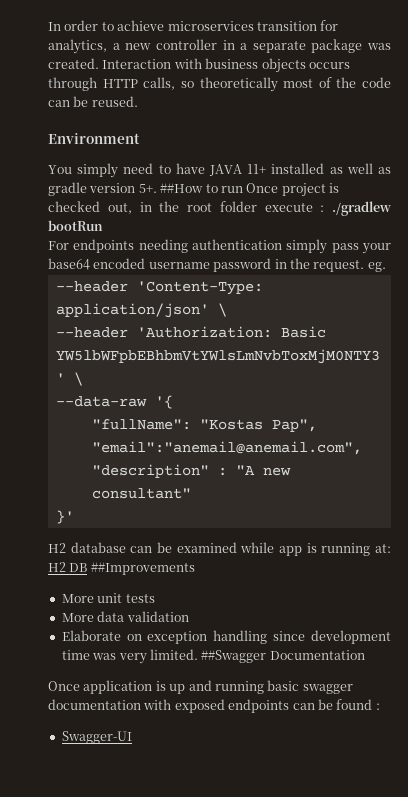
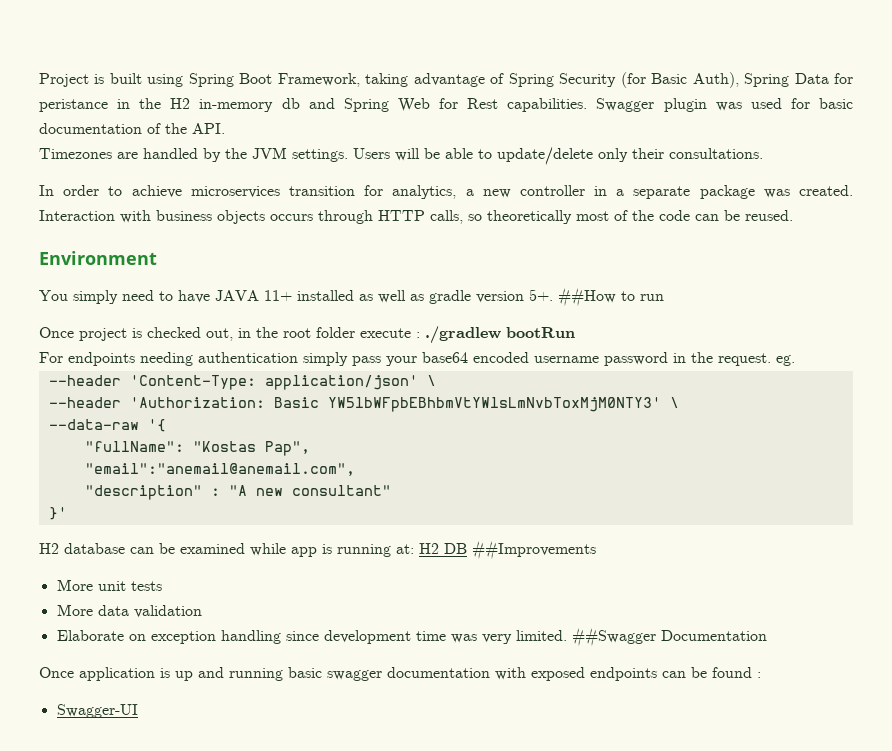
(48, 26) none -> [39,72,854,88] [39,98,854,112] [39,123,225,134] [39,147,763,165] Project is built using Spring Boot Framework, taking advantage of Spring Security (for Basic Auth), Spring Data for peristance in the H2 in-memory db and Spring Web for Rest capabilities. Swagger plugin was used for basic documentation of the API. // Timezones are handled by the JVM settings. Users will be able to update/delete only their consultations. //
(243, 189) none -> (664, 297) //

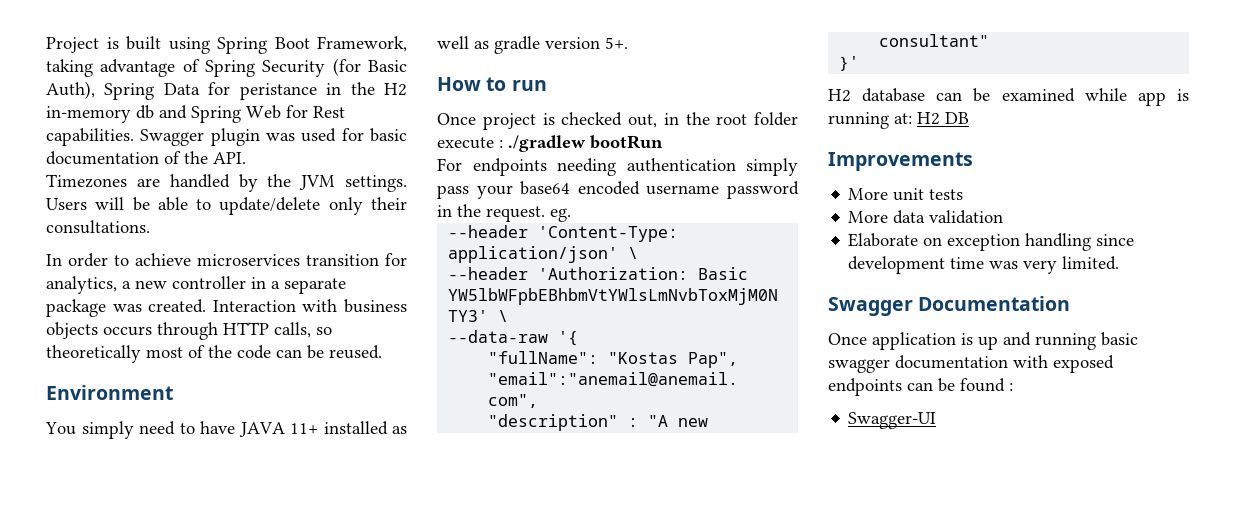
[558,287,616,307] ##How -> [437,77,481,91] // How
[472,540,596,560] ##Improvements -> [828,152,973,171] // Improvements
[571,627,656,647] ##Swagger -> [828,297,913,316] // Swagger

